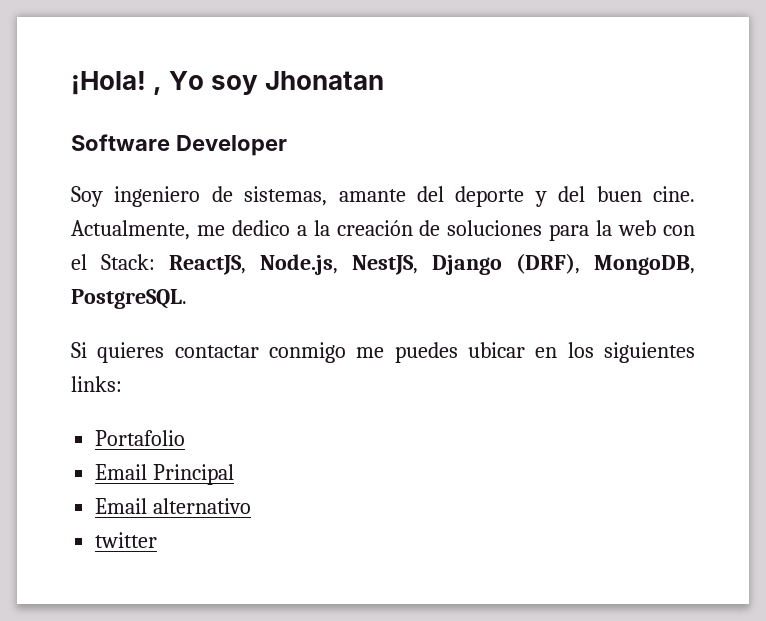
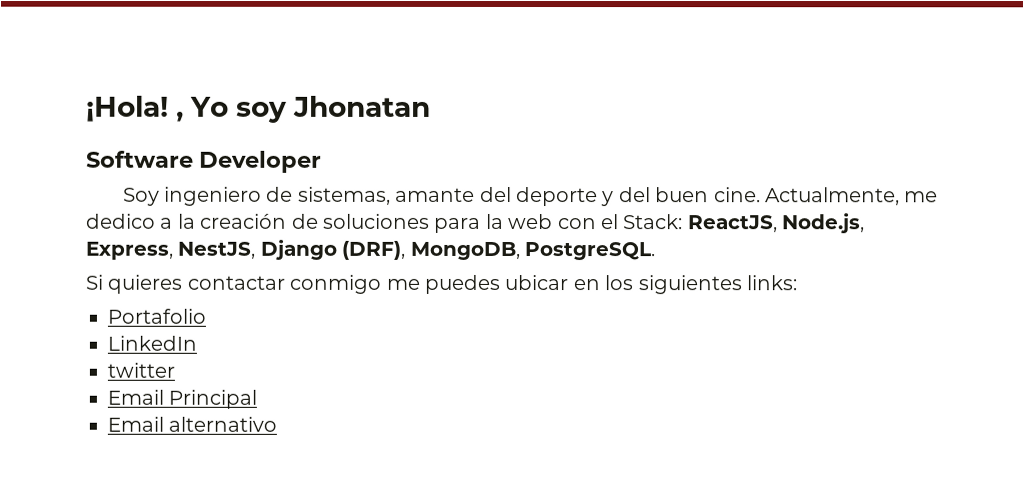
(338, 264) none -> [85,241,174,260] Express,
(186, 438) none -> [107,335,197,351] [107,362,175,378] // LinkedIn // twitter
[95,532,158,548] // twitter -> (278, 424) none

